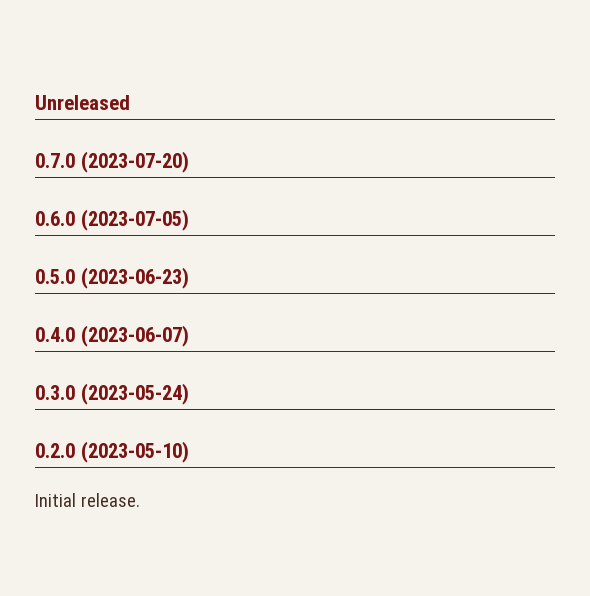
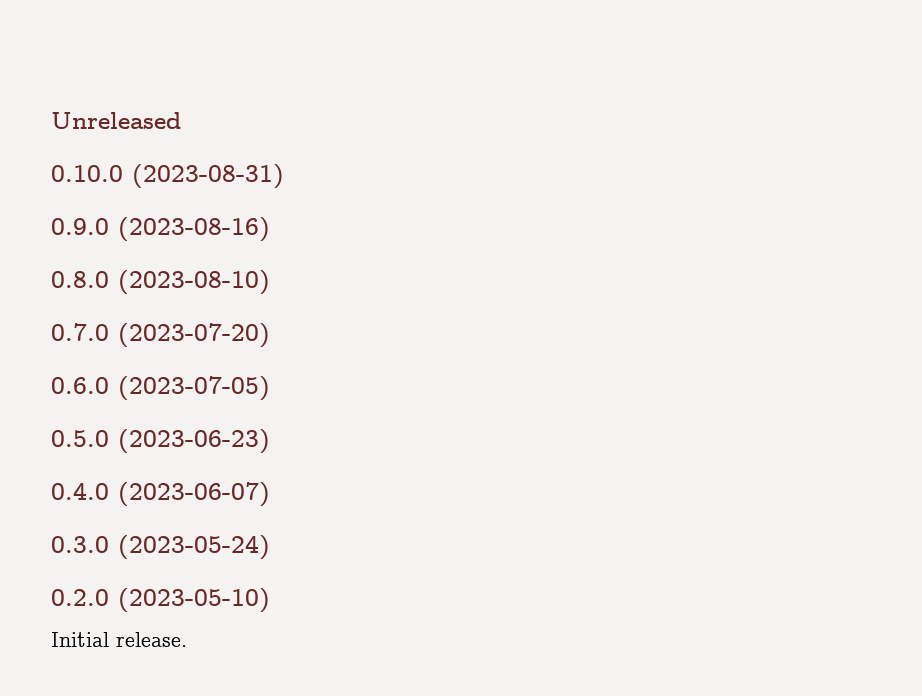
(130, 102) none -> [51,164,284,189] [51,217,270,242] [51,270,270,295] // 0.10.0 (2023-08-31) // 0.9.0 (2023-08-16) // 0.8.0 (2023-08-10)

